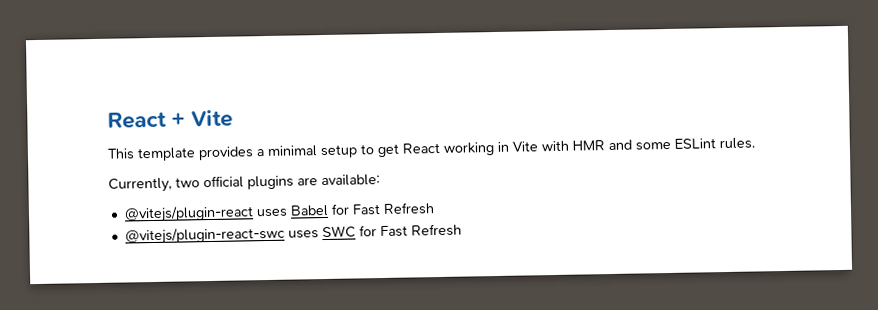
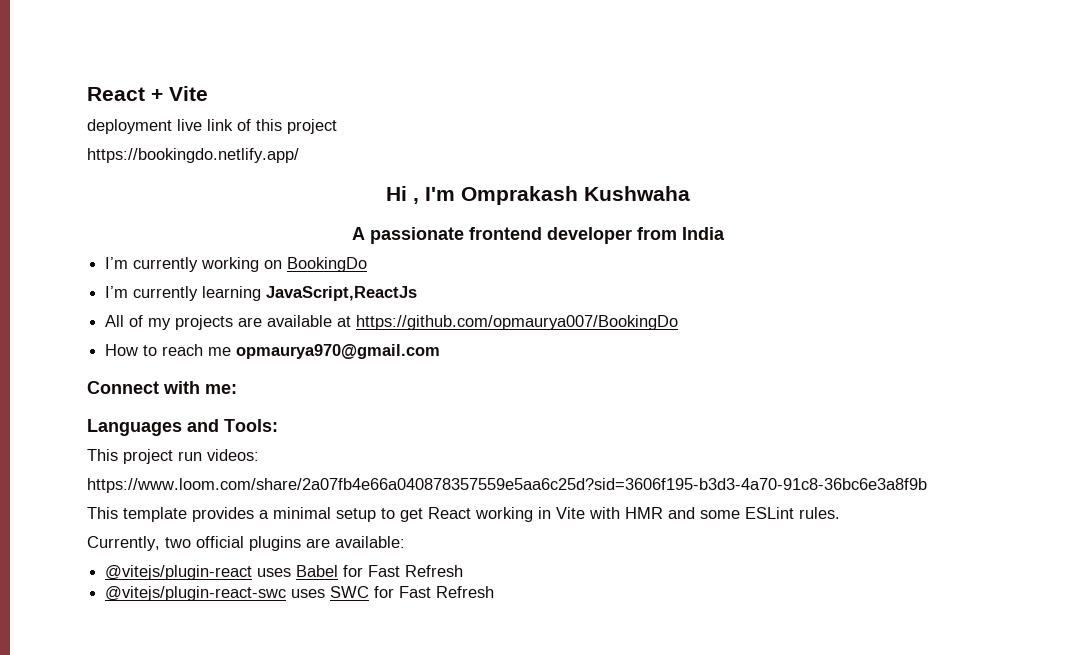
(234, 118) none -> [87,119,337,134] [87,148,299,163] [386,186,690,205] [352,227,725,244] [105,257,368,272] [105,286,418,301] [105,315,679,330] [105,344,441,359] [87,381,237,394] [87,419,278,436] [87,449,259,464] [87,478,927,493] // deployment live link of this project // https://bookingdo.netlify.app/ // Hi , I'm Omprakash Kushwaha // A passionate frontend developer from India // I’m currently working on BookingDo // I’m currently learning JavaScript,ReactJs // All of my projects are available at https://github.com/opmaurya007/BookingDo // How to reach me opmaurya970@gmail.com // Connect with me: // Languages and Tools: // This project run videos: // https://www.loom.com/share/2a07fb4e66a040878357559e5aa6c25d?sid=3606f195-b3d3-4a70-91c8-36bc6e3a8f9b

